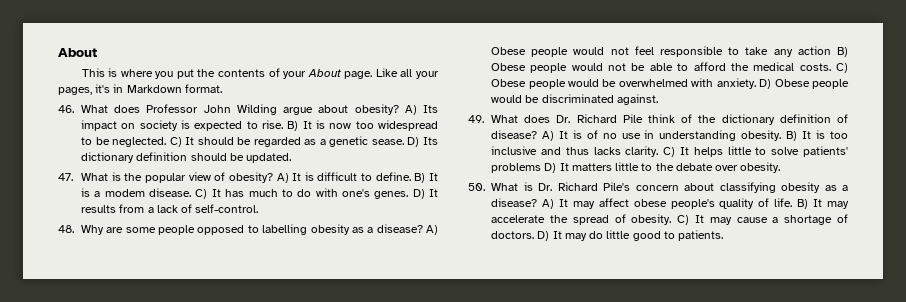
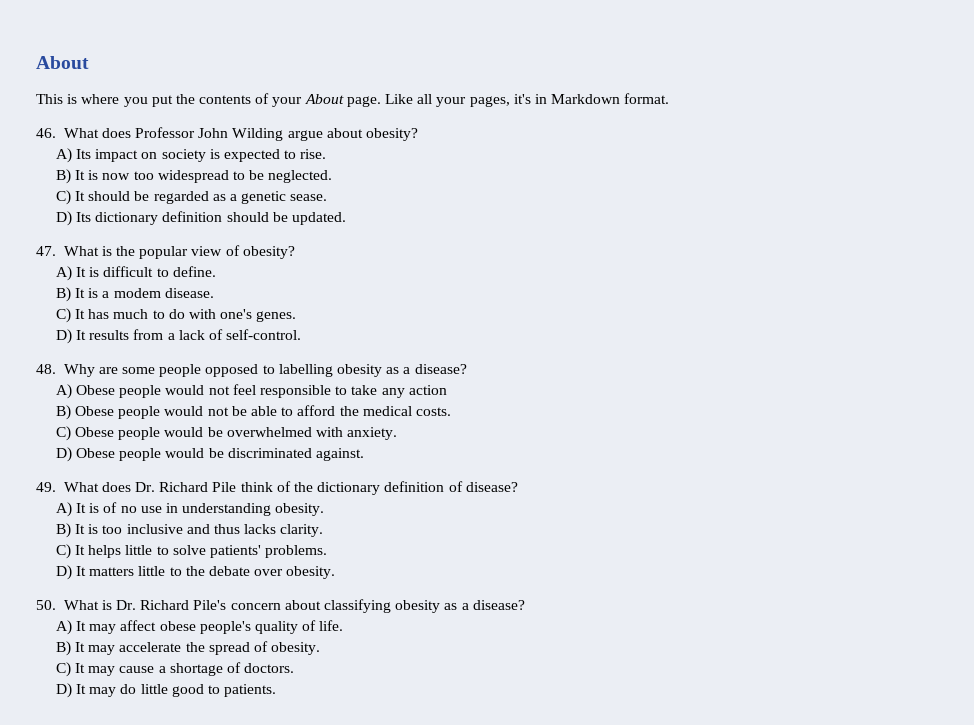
(399, 109) none -> (419, 134) //
(284, 124) none -> (327, 154) //
(167, 142) none -> (333, 176) //
(404, 142) none -> (328, 197) //
(273, 177) none -> (295, 252) //
(411, 176) none -> (216, 271) //
(192, 192) none -> (214, 293) //
(409, 195) none -> (297, 316) //
(423, 228) none -> (467, 369) //
(831, 50) none -> (447, 390) //
(831, 67) none -> (451, 411) //
(756, 83) none -> (398, 433) //
(538, 134) none -> (518, 487) //
(782, 135) none -> (325, 509) //
(659, 151) none -> (324, 530) //
[491,163,542,173] problems -> [265,545,328,558] problems. //
(538, 202) none -> (525, 605) //
(793, 202) none -> (344, 625) //
(672, 219) none -> (321, 648) //
(535, 235) none -> (295, 668) //

